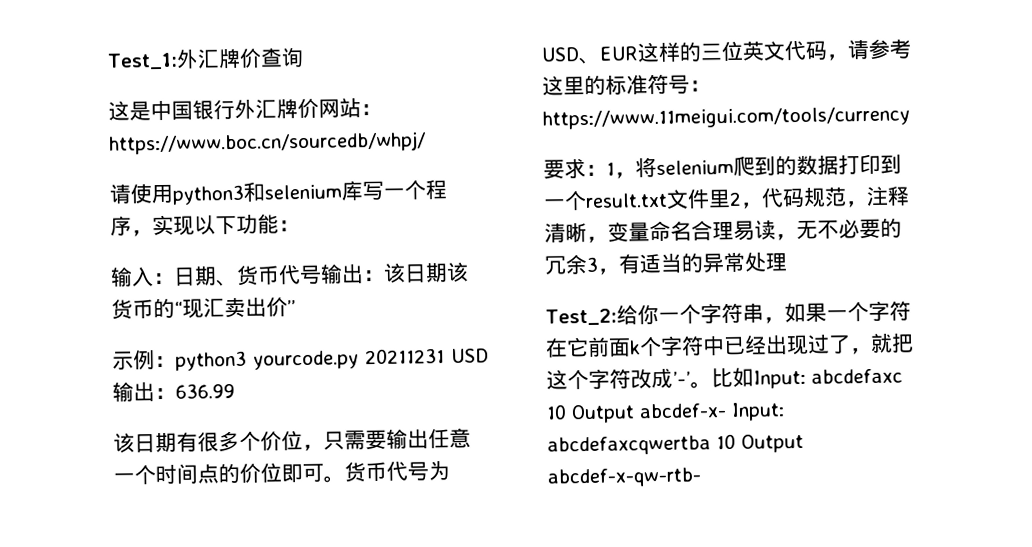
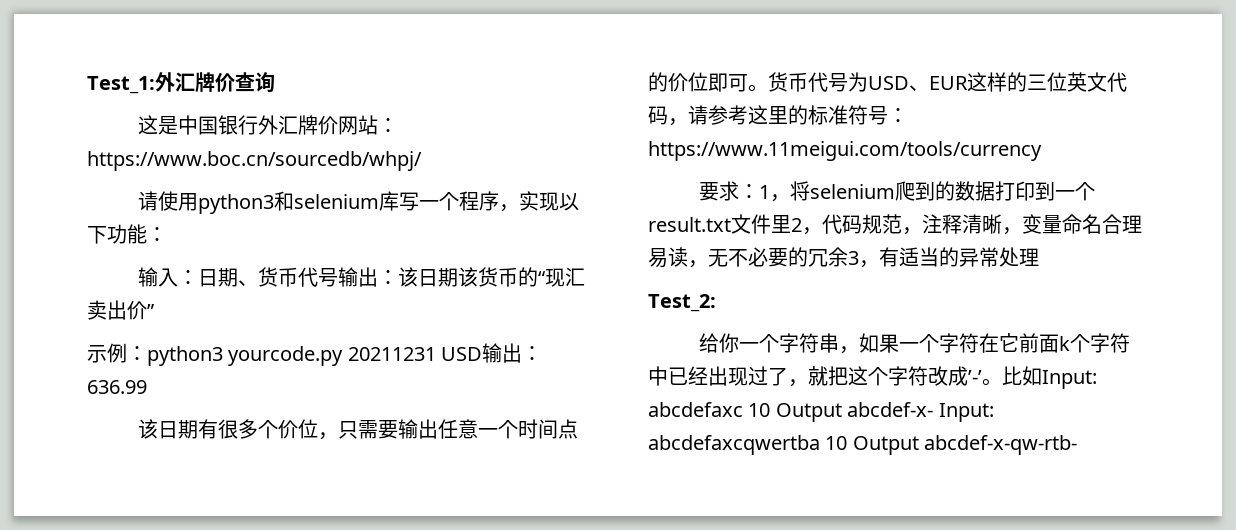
(617, 317) none -> (716, 303) //

